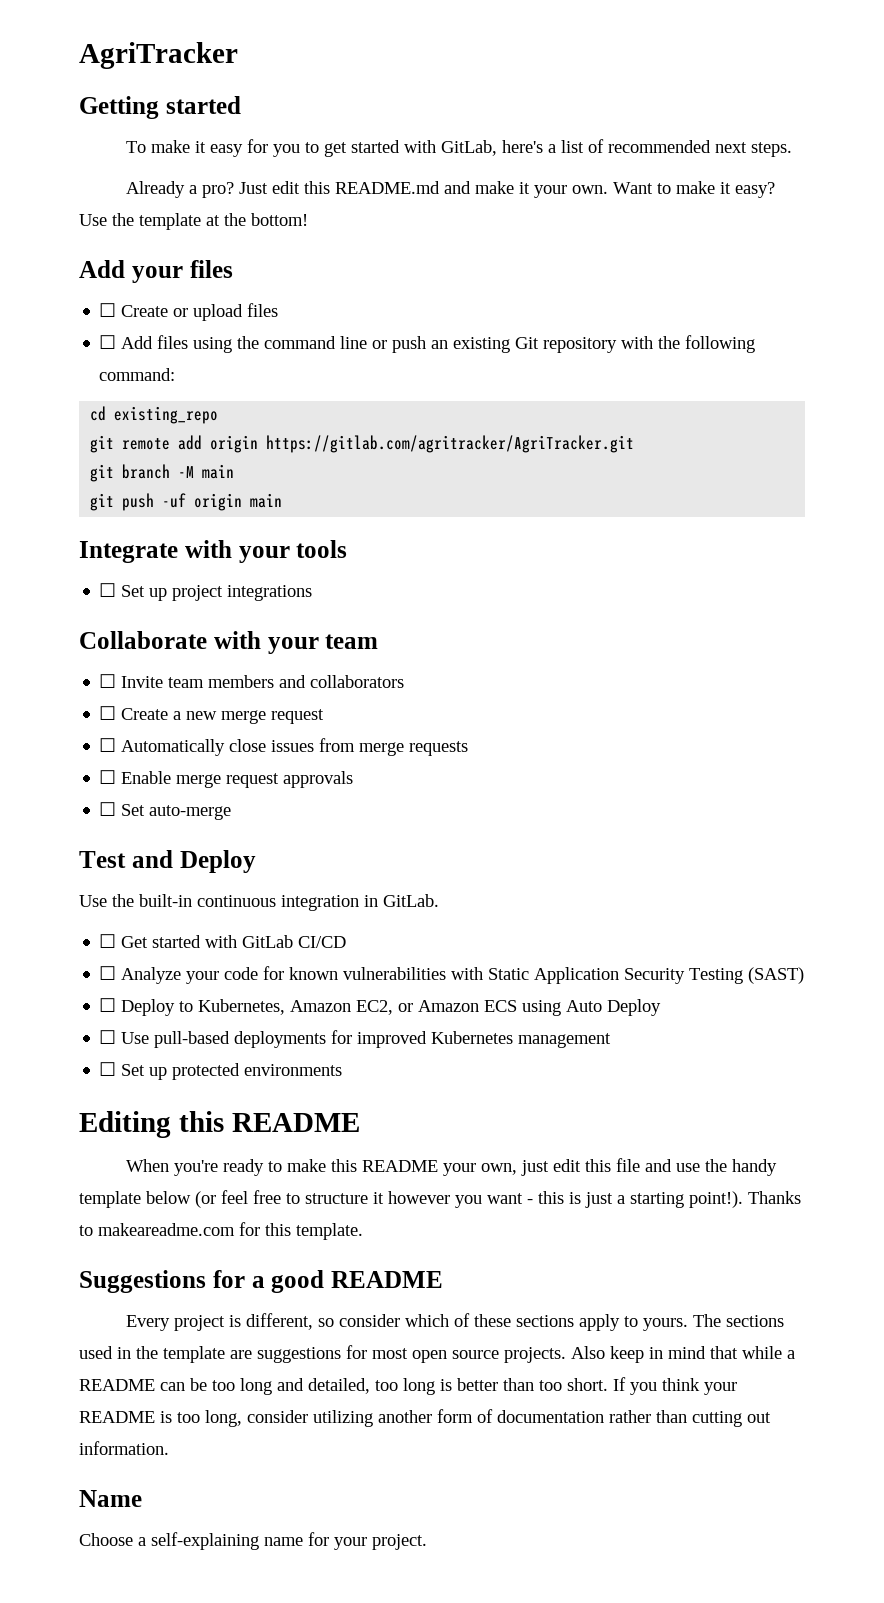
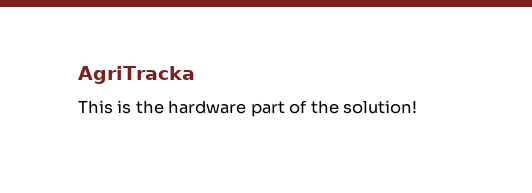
[79,42,238,69] [79,96,241,119] [125,139,792,157] [125,181,775,198] [79,213,308,230] [79,260,233,283] [99,303,279,321] [99,335,756,353] [99,368,176,381] [90,406,219,424] [90,435,635,453] [90,464,235,482] [90,493,283,511] [79,540,348,563] [99,583,313,601] [79,631,379,654] [99,674,405,688] [99,706,325,724] [99,738,469,756] [99,770,354,788] [99,802,232,820] [79,850,256,873] [79,894,439,911] [99,934,347,948] [99,966,805,984] [99,998,662,1016] [99,1030,612,1048] [99,1062,343,1080] [79,1111,360,1138] [125,1158,777,1176] [79,1190,801,1208] [79,1222,363,1240] [79,1270,443,1293] [125,1313,784,1331] [79,1345,795,1363] [79,1377,737,1395] [79,1409,771,1427] [79,1441,169,1455] [79,1490,142,1507] [79,1532,427,1550] AgriTracker // Getting started // To make it easy for you to get started with GitLab, here's a list of recommended next steps. // Already a pro? Just edit this README.md and make it your own. Want to make it easy? Use the template at the bottom! // Add your files // ☐ Create or upload files // ☐ Add files using the command line or push an existing Git repository with the following command: // cd existing_repo // git remote add origin https://gitlab.com/agritracker/AgriTracker.git // git branch -M main // git push -uf origin main // Integrate with your tools // ☐ Set up project integrations // Collaborate with your team // ☐ Invite team members and collaborators // ☐ Create a new merge request // ☐ Automatically close issues from merge requests // ☐ Enable merge request approvals // ☐ Set auto-merge // Test and Deploy // Use the built-in continuous integration in GitLab. // ☐ Get started with GitLab CI/CD // ☐ Analyze your code for known vulnerabilities with Static Application Security Testing (SAST) // ☐ Deploy to Kubernetes, Amazon EC2, or Amazon ECS using Auto Deploy // ☐ Use pull-based deployments for improved Kubernetes management // ☐ Set up protected environments // Editing this README // When you're ready to make this README your own, just edit this file and use the handy template below (or feel free to structure it however you want - this is just a starting point!). Thanks to makeareadme.com for this template. // Suggestions for a good README // Every project is different, so consider which of these sections apply to yours. The sections used in the template are suggestions for most open source projects. Also keep in mind that while a README can be too long and detailed, too long is better than too short. If you think your README is too long, consider utilizing another form of documentation rather than cutting out information. // Name // Choose a self-explaining name for your project. -> [78,66,195,84] [78,100,418,117] AgriTracka // This is the hardware part of the solution!

